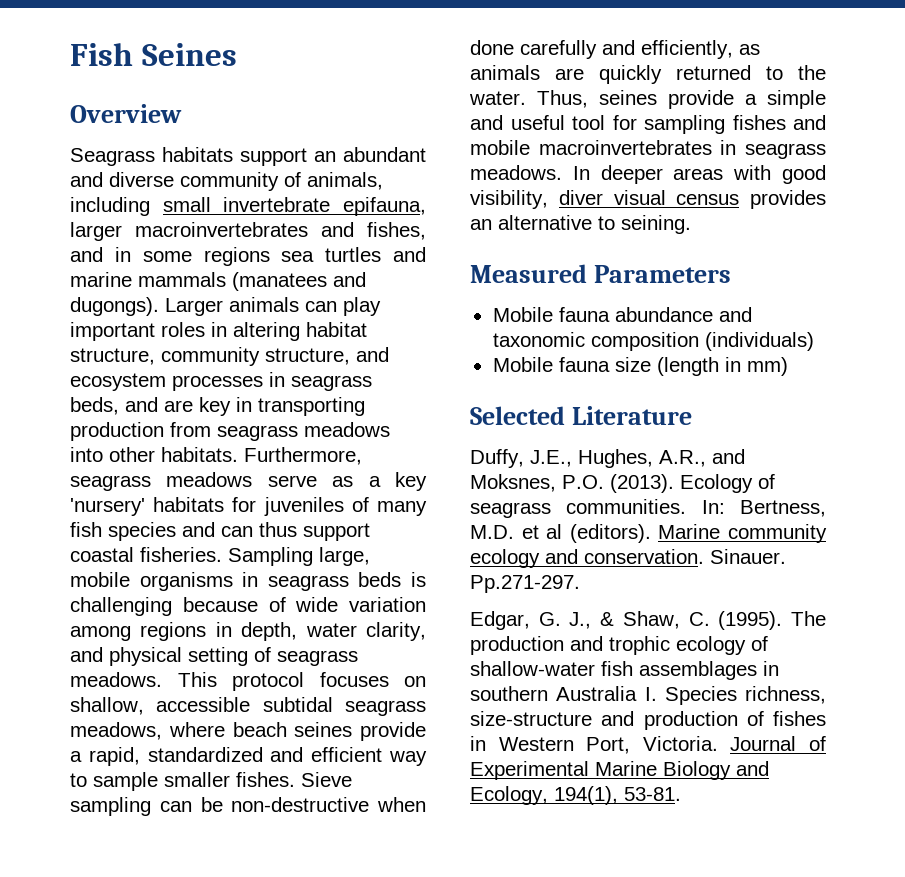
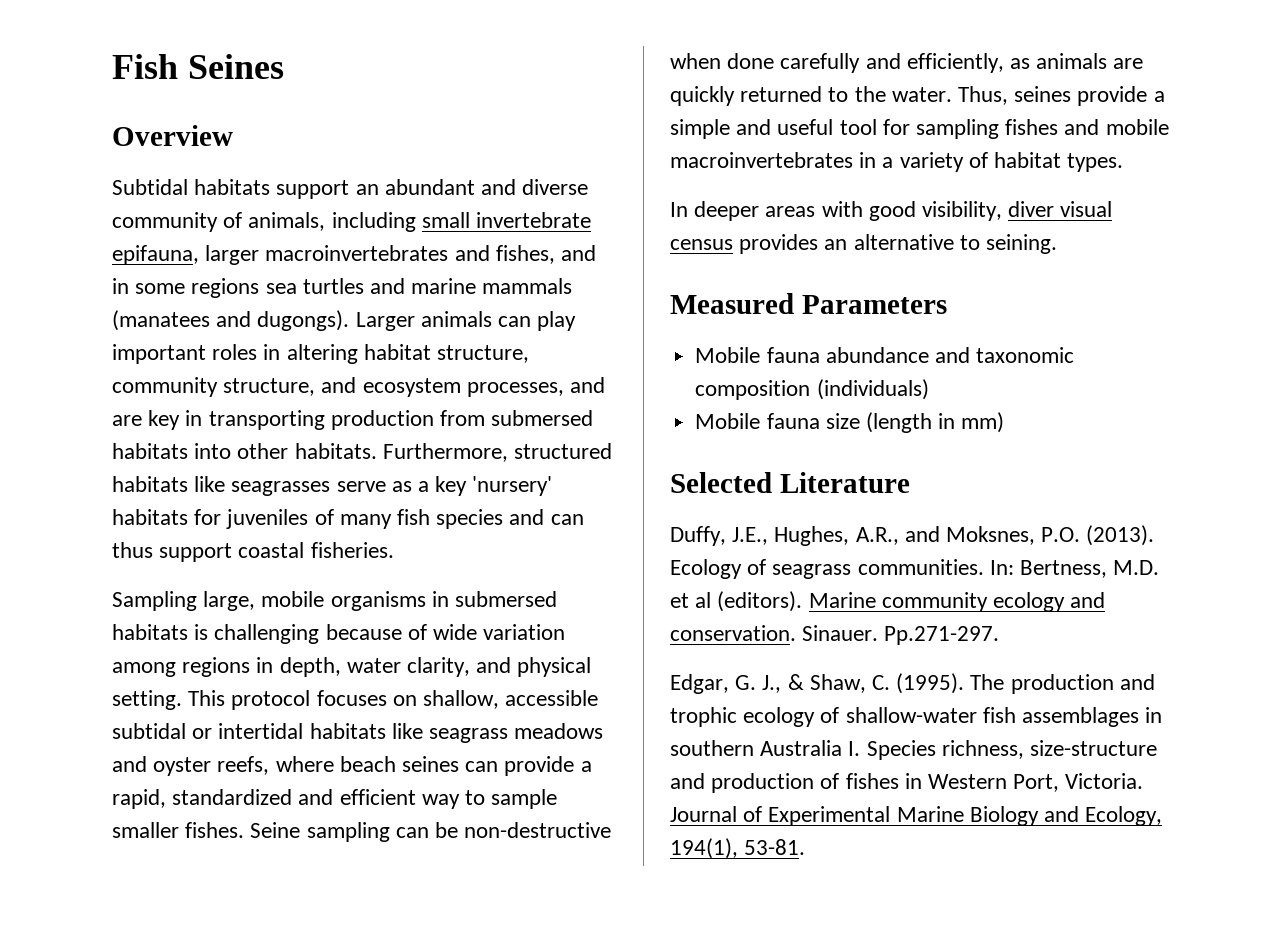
[70,148,155,166] Seagrass -> [112,179,188,195] Subtidal
[172,372,372,391] [70,397,119,415] processes in seagrass beds, -> [466,382,564,397] processes,
[217,422,390,441] seagrass meadows -> [491,410,594,426] [112,443,188,459] submersed habitats
[70,472,253,491] seagrass meadows -> [514,443,613,459] [112,476,331,496] structured habitats like seagrasses
(222, 554) none -> (394, 550) //
[267,572,402,591] seagrass beds -> [455,591,558,607] [112,624,188,640] submersed habitats
[188,647,358,666] [70,672,162,687] setting of seagrass meadows. -> [112,690,182,710] setting.
[344,700,426,716] [70,722,162,740] seagrass meadows, -> [192,723,604,743] [112,756,270,776] or intertidal habitats like seagrass meadows and oyster reefs,
(353, 729) none -> [465,761,499,772] can
[301,772,352,787] Sieve -> [250,822,301,838] Seine
[745,143,826,159] [470,165,562,180] seagrass meadows. -> [882,152,1124,172] a variety of habitat types. //

